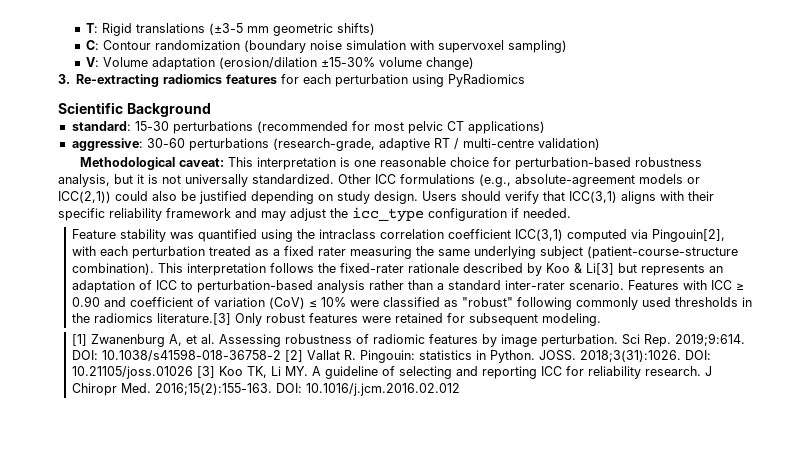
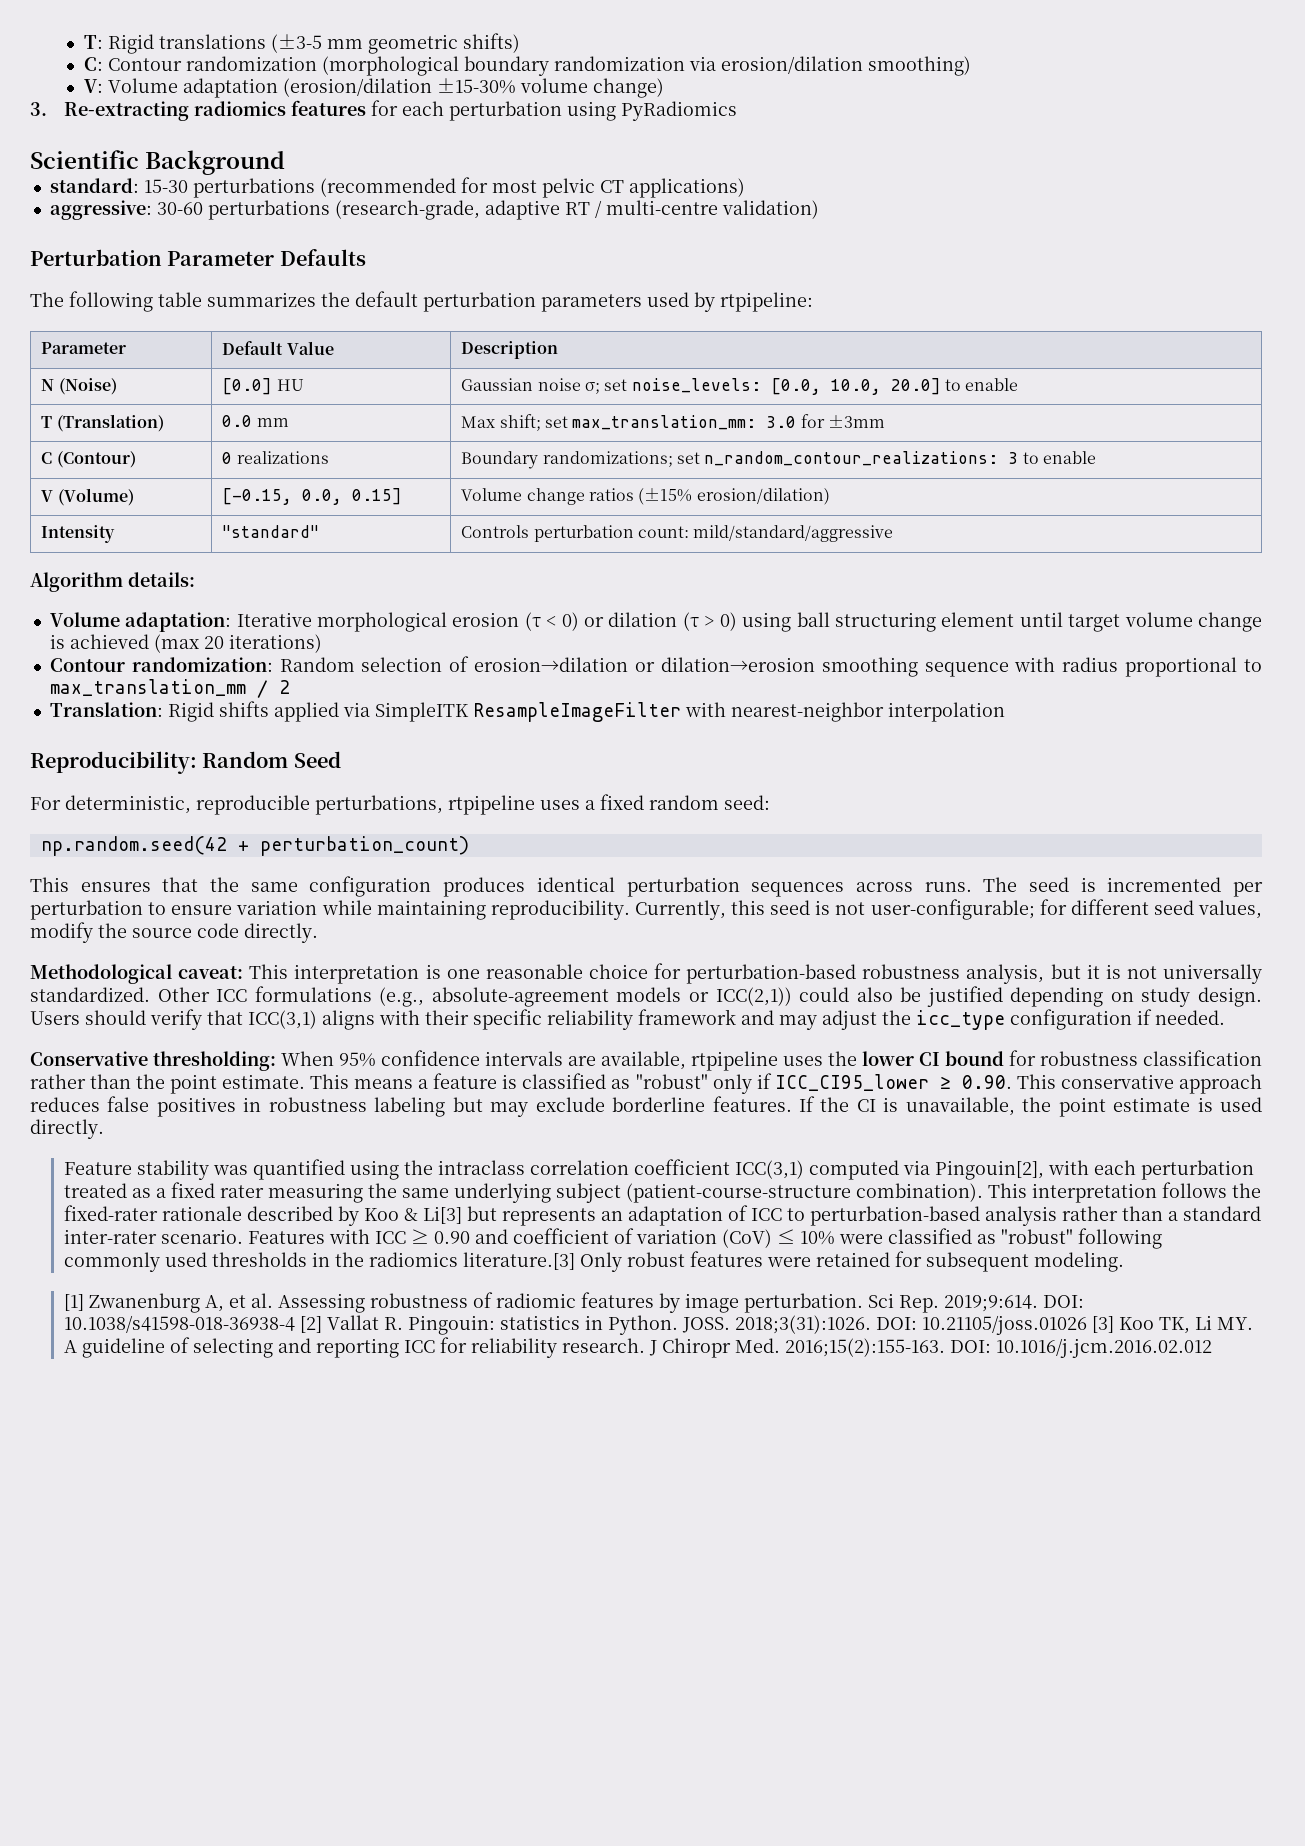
[244,40,568,53] (boundary noise simulation with supervoxel sampling) -> [321,56,971,76] (morphological boundary randomization via erosion/dilation smoothing)
(600, 144) none -> [30,249,366,266] [30,291,813,312] [41,342,127,354] [222,341,334,355] [461,341,559,359] [41,378,117,395] [222,378,304,395] [461,378,1019,395] [41,414,164,432] [222,415,289,427] [461,414,886,431] [41,451,136,468] [222,451,329,464] [461,451,1097,469] [41,488,134,506] [222,488,403,505] [461,488,830,505] [41,525,116,543] [222,525,320,538] [461,525,894,542] [30,572,195,592] [49,612,1262,632] [49,634,322,653] [49,656,1262,677] [49,679,290,698] [49,701,1005,722] [30,751,341,774] [30,794,770,815] [40,836,469,856] [30,876,1263,897] [30,899,1262,920] [30,922,318,943] // Perturbation Parameter Defaults // The following table summarizes the default perturbation parameters used by rtpipeline: // Parameter | Default Value | Description // N (Noise) | [0.0] HU | Gaussian noise σ; set noise_levels: [0.0, 10.0, 20.0] to enable // T (Translation) | 0.0 mm | Max shift; set max_translation_mm: 3.0 for ±3mm // C (Contour) | 0 realizations | Boundary randomizations; set n_random_contour_realizations: 3 to enable // V (Volume) | [-0.15, 0.0, 0.15] | Volume change ratios (±15% erosion/dilation) // Intensity | "standard" | Controls perturbation count: mild/standard/aggressive // Algorithm details: // Volume adaptation: Iterative morphological erosion (τ < 0) or dilation (τ > 0) using ball structuring element until target volume change is achieved (max 20 iterations) // Contour randomization: Random selection of erosion→dilation or dilation→erosion smoothing sequence with radius proportional to max_translation_mm / 2 // Translation: Rigid shifts applied via SimpleITK ResampleImageFilter with nearest-neighbor interpolation // Reproducibility: Random Seed // For deterministic, reproducible perturbations, rtpipeline uses a fixed random seed: // np.random.seed(42 + perturbation_count) // This ensures that the same configuration produces identical perturbation sequences across runs. The seed is incremented per perturbation to ensure variation while maintaining reproducibility. Currently, this seed is not user-configurable; for different seed values, modify the source code directly.
(571, 213) none -> [30,1050,1262,1071] [30,1073,1263,1094] [30,1096,1263,1117] [30,1119,104,1139] // Conservative thresholding: When 95% confidence intervals are available, rtpipeline uses the lower CI bound for robustness classification rather than the point estimate. This means a feature is classified as "robust" only if ICC_CI95_lower ≥ 0.90. This conservative approach reduces false positives in robustness labeling but may exclude borderline features. If the CI is unavailable, the point estimate is used directly.
[102,349,282,361] 10.1038/s41598-018-36758-2 -> [63,1315,295,1333] 10.1038/s41598-018-36938-4

